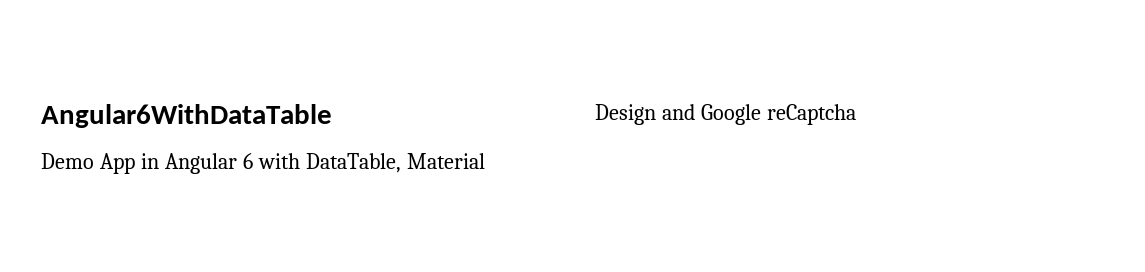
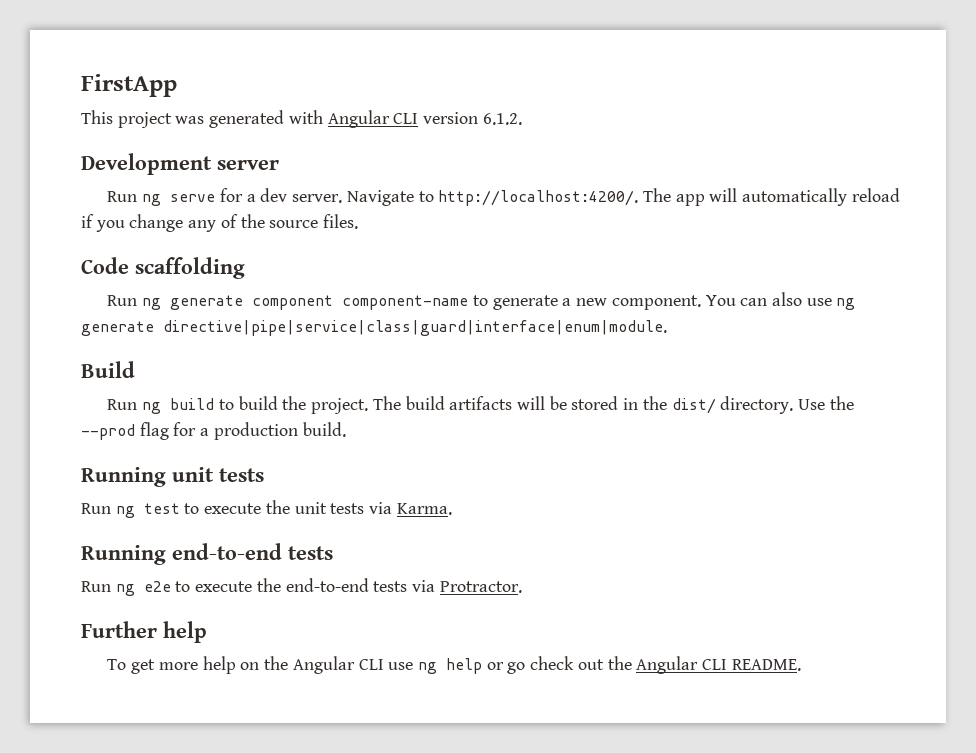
[41,104,332,128] [41,153,485,174] [595,104,856,125] Angular6WithDataTable // Demo App in Angular 6 with DataTable, Material Design and Google reCaptcha -> [81,74,177,97] [81,110,522,128] [81,153,279,175] [107,188,900,206] [81,214,359,232] [81,257,245,279] [107,292,856,310] [81,320,667,336] [81,361,135,378] [107,396,854,414] [81,422,346,440] [81,467,264,487] [81,500,452,518] [81,543,333,565] [81,578,522,596] [81,621,207,643] [107,656,801,674] FirstApp // This project was generated with Angular CLI version 6.1.2. // Development server // Run ng serve for a dev server. Navigate to http://localhost:4200/. The app will automatically reload if you change any of the source files. // Code scaffolding // Run ng generate component component-name to generate a new component. You can also use ng generate directive|pipe|service|class|guard|interface|enum|module. // Build // Run ng build to build the project. The build artifacts will be stored in the dist/ directory. Use the --prod flag for a production build. // Running unit tests // Run ng test to execute the unit tests via Karma. // Running end-to-end tests // Run ng e2e to execute the end-to-end tests via Protractor. // Further help // To get more help on the Angular CLI use ng help or go check out the Angular CLI README.

